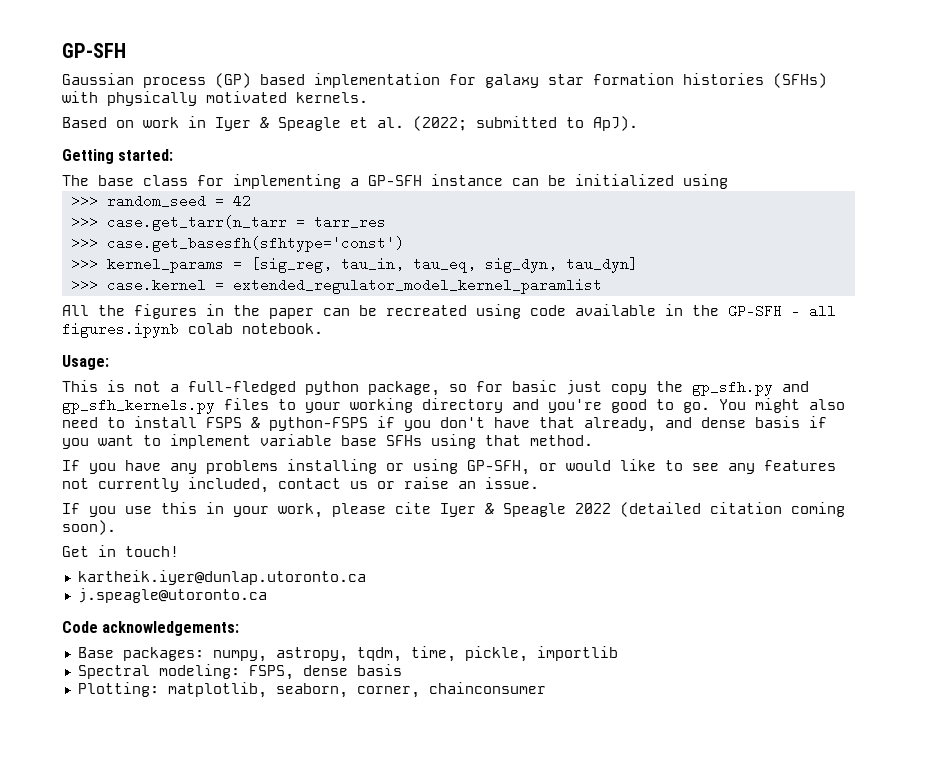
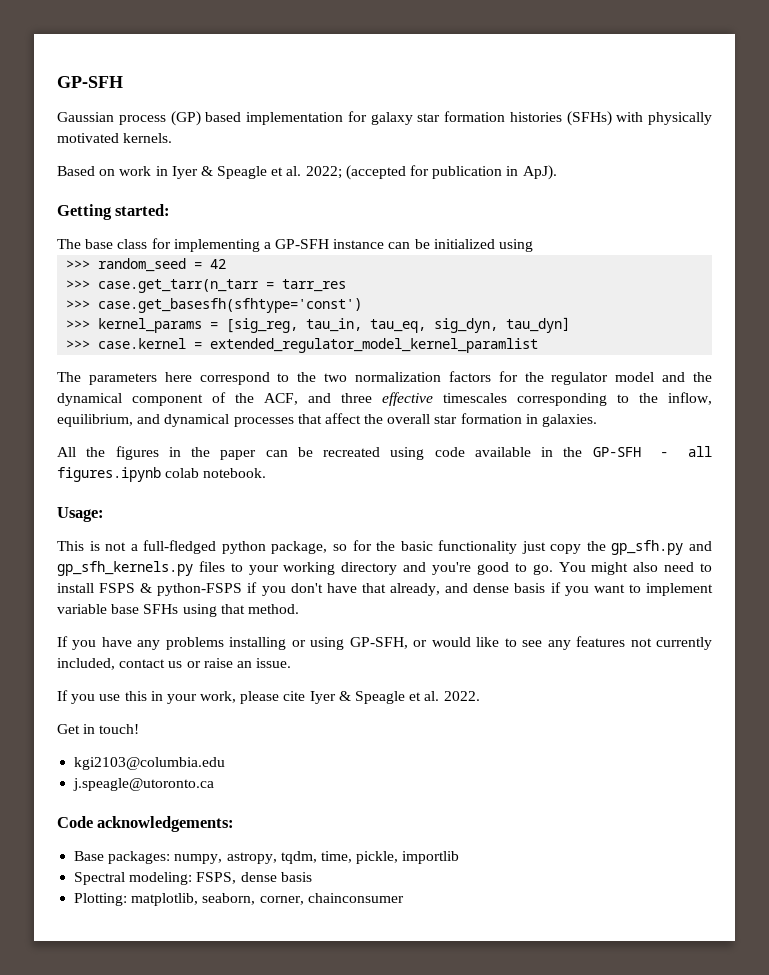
[413,116,584,131] (2022; submitted to -> [305,165,519,180] 2022; (accepted for publication in
(602, 286) none -> [57,371,712,385] [57,392,712,406] [57,413,598,427] // The parameters here correspond to the two normalization factors for the regulator model and the dynamical component of the ACF, and three effective timescales corresponding to the inflow, equilibrium, and dynamical processes that affect the overall star formation in galaxies.
[512,380,557,392] basic -> [376,540,518,554] the basic functionality
[575,502,845,517] [62,520,116,535] 2022 (detailed citation coming soon). -> [409,691,480,701] et al. 2022.
[77,570,366,585] kartheik.iyer@dunlap.utoronto.ca -> [74,757,226,770] kgi2103@columbia.edu

